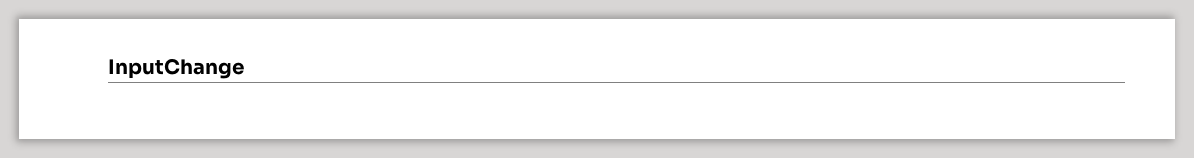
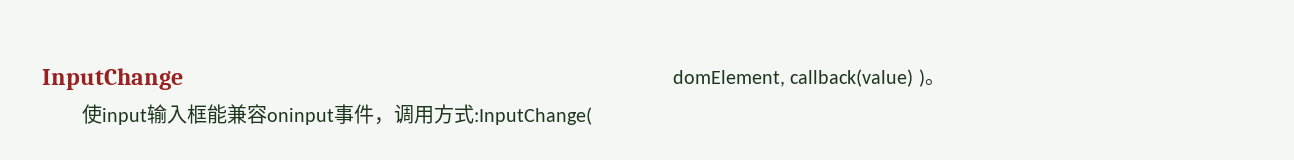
(244, 68) none -> [82,104,593,125] [673,69,945,87] // 使input输入框能兼容oninput事件，调用方式:InputChange( domElement, callback(value) )。

